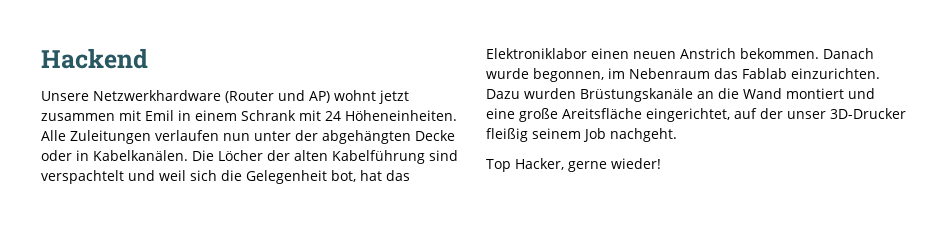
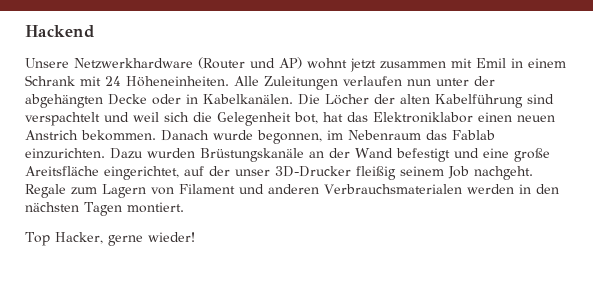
[718,88,844,99] die Wand montiert -> [329,148,450,162] der Wand befestigt
(677, 135) none -> [25,184,559,198] [25,202,184,216] Regale zum Lagern von Filament und anderen Verbrauchsmaterialen werden in den nächsten Tagen montiert.

